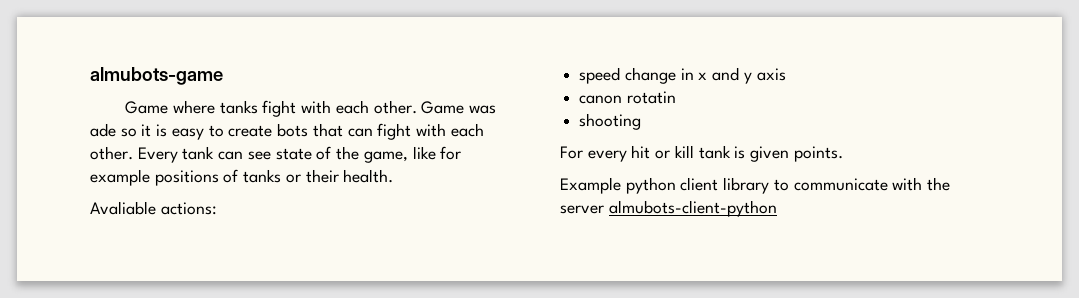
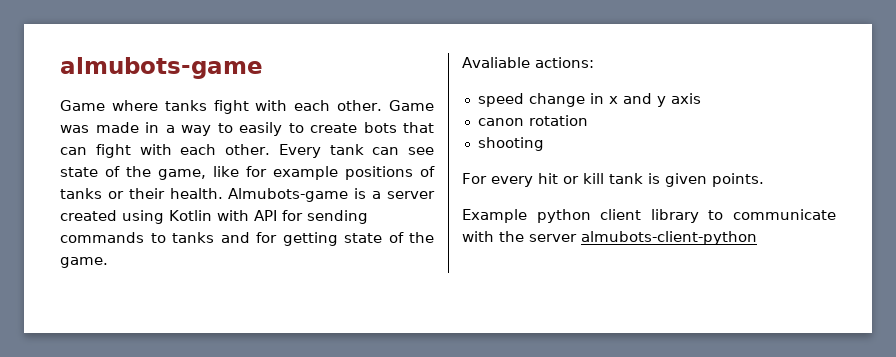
[90,123,204,140] ade so it is easy -> [95,122,282,136] made in a way to easily
(394, 176) none -> [228,188,435,202] [60,210,368,224] [60,232,434,246] [60,257,108,268] Almubots-game is a server created using Kotlin with API for sending commands to tanks and for getting state of the game.
[626,91,676,104] rotatin -> [528,115,588,126] rotation

